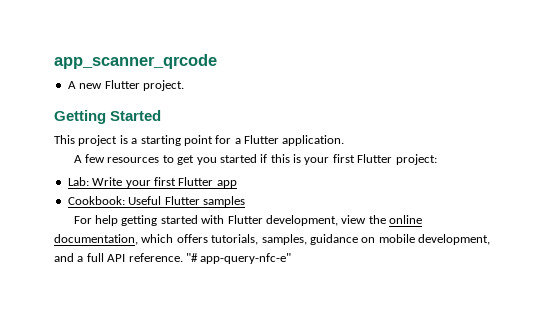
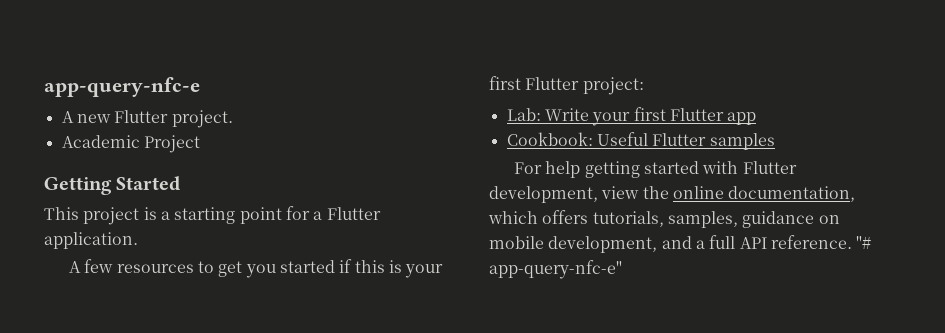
[54,54,217,69] app_scanner_qrcode -> [44,77,200,97] app-query-nfc-e
(184, 85) none -> [61,135,200,153] // Academic Project

